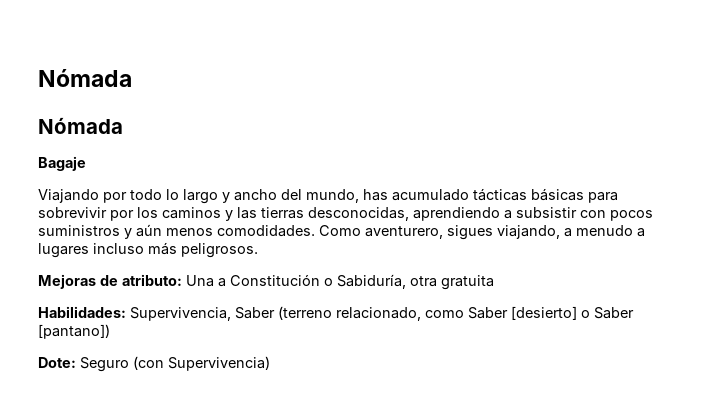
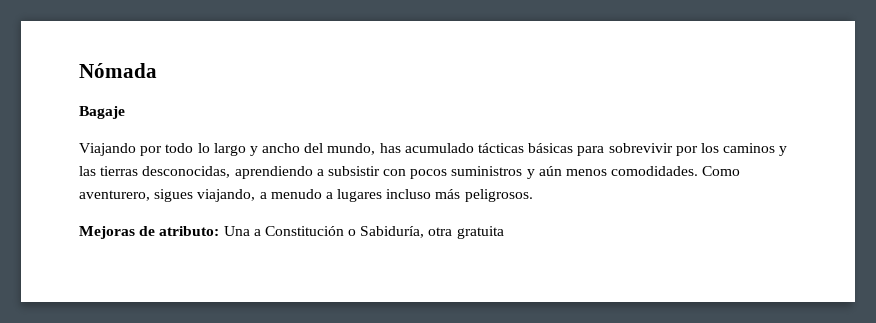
[38,69,132,87] [38,117,123,134] Nómada // Nómada -> [79,63,157,78] Nómada
[38,306,634,321] [38,324,110,339] [38,356,270,372] // Habilidades: Supervivencia, Saber (terreno relacionado, como Saber [desierto] o Saber [pantano]) // Dote: Seguro (con Supervivencia) -> (504, 232) none

